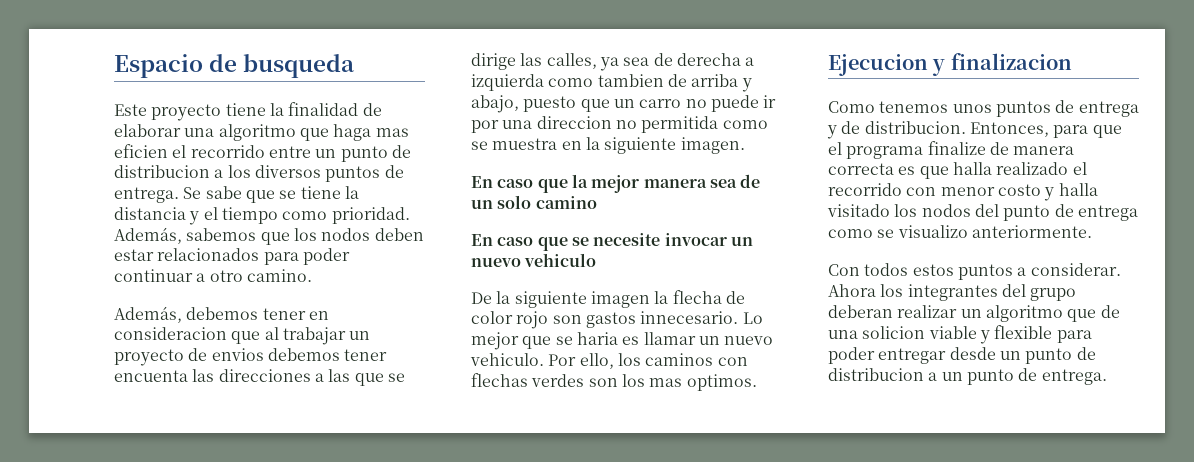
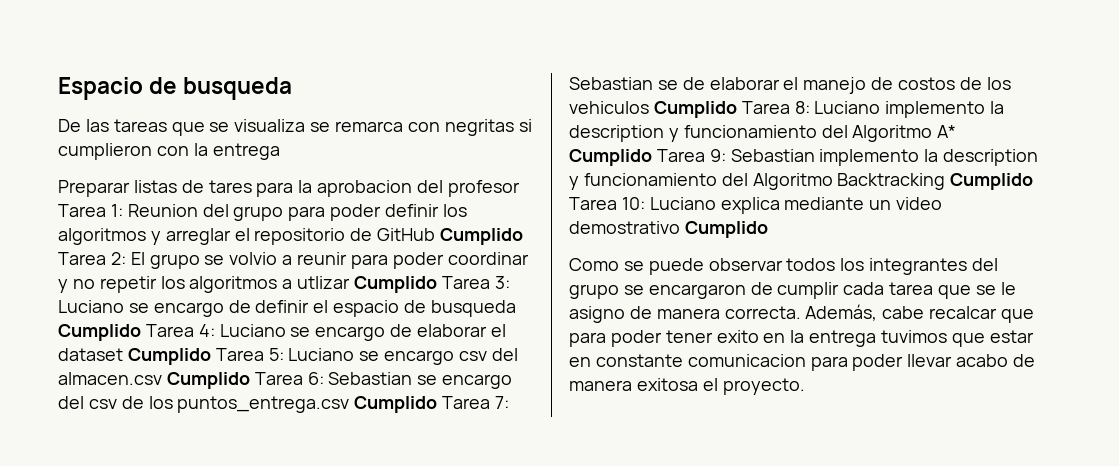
[114,102,382,121] [114,124,409,141] [114,144,411,162] [114,165,404,182] [114,186,359,203] [114,207,410,225] [114,227,424,245] [114,248,350,265] [114,269,312,282] [114,306,329,323] [114,327,371,345] [114,348,388,366] [114,369,405,386] [471,53,755,71] [471,74,752,92] [471,95,777,113] [471,116,768,133] [471,137,745,154] [471,174,761,193] [471,195,597,209] [471,233,753,251] [471,253,597,267] [471,290,745,308] [471,311,763,329] [471,332,774,350] [470,353,748,369] [471,373,757,391] [828,53,1072,76] [828,100,1139,117] [827,121,1122,139] [828,141,1075,159] [828,162,1087,179] [828,183,1098,201] [827,204,1138,221] [828,225,1092,238] [828,263,1121,280] [828,284,1077,301] [828,305,1120,322] [828,325,1092,344] [828,347,1096,364] [828,368,1107,385] Este proyecto tiene la finalidad de elaborar una algoritmo que haga mas eficien el recorrido entre un punto de distribucion a los diversos puntos de entrega. Se sabe que se tiene la distancia y el tiempo como prioridad. Además, sabemos que los nodos deben estar relacionados para poder continuar a otro camino. // Además, debemos tener en consideracion que al trabajar un proyecto de envios debemos tener encuenta las direcciones a las que se dirige las calles, ya sea de derecha a izquierda como tambien de arriba y abajo, puesto que un carro no puede ir por una direccion no permitida como se muestra en la siguiente imagen. // En caso que la mejor manera sea de un solo camino // En caso que se necesite invocar un nuevo vehiculo // De la siguiente imagen la flecha de color rojo son gastos innecesario. Lo mejor que se haria es llamar un nuevo vehiculo. Por ello, los caminos con flechas verdes son los mas optimos. // Ejecucion y finalizacion // Como tenemos unos puntos de entrega y de distribucion. Entonces, para que el programa finalize de manera correcta es que halla realizado el recorrido con menor costo y halla visitado los nodos del punto de entrega como se visualizo anteriormente. // Con todos estos puntos a considerar. Ahora los integrantes del grupo deberan realizar un algoritmo que de una solicion viable y flexible para poder entregar desde un punto de distribucion a un punto de entrega. -> [58,119,532,136] [58,143,280,160] [58,180,520,197] [58,204,467,221] [58,228,524,245] [58,252,529,269] [58,276,510,293] [58,300,516,317] [58,324,506,341] [58,348,518,365] [58,372,513,389] [58,396,510,413] [569,77,1011,94] [569,101,1005,118] [569,125,957,142] [569,149,1039,166] [569,173,1034,190] [569,197,943,214] [569,221,768,238] [569,258,999,275] [569,282,1016,299] [569,304,1035,323] [569,330,1034,347] [569,354,1036,371] [569,378,805,395] De las tareas que se visualiza se remarca con negritas si cumplieron con la entrega // Preparar listas de tares para la aprobacion del profesor Tarea 1: Reunion del grupo para poder definir los algoritmos y arreglar el repositorio de GitHub Cumplido Tarea 2: El grupo se volvio a reunir para poder coordinar y no repetir los algoritmos a utlizar Cumplido Tarea 3: Luciano se encargo de definir el espacio de busqueda Cumplido Tarea 4: Luciano se encargo de elaborar el dataset Cumplido Tarea 5: Luciano se encargo csv del almacen.csv Cumplido Tarea 6: Sebastian se encargo del csv de los puntos_entrega.csv Cumplido Tarea 7: Sebastian se de elaborar el manejo de costos de los vehiculos Cumplido Tarea 8: Luciano implemento la description y funcionamiento del Algoritmo A* Cumplido Tarea 9: Sebastian implemento la description y funcionamiento del Algoritmo Backtracking Cumplido Tarea 10: Luciano explica mediante un video demostrativo Cumplido // Como se puede observar todos los integrantes del grupo se encargaron de cumplir cada tarea que se le asigno de manera correcta. Además, cabe recalcar que para poder tener exito en la entrega tuvimos que estar en constante comunicacion para poder llevar acabo de manera exitosa el proyecto.

